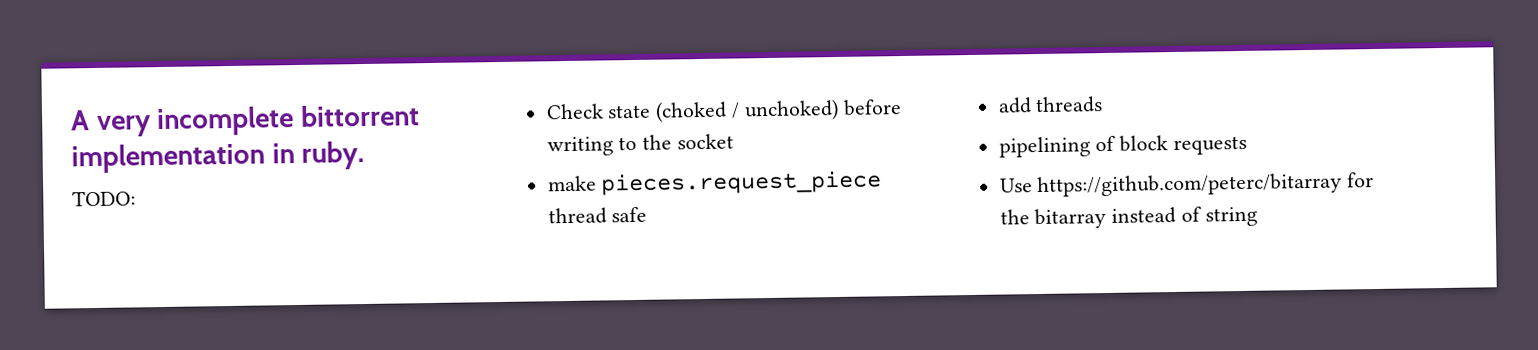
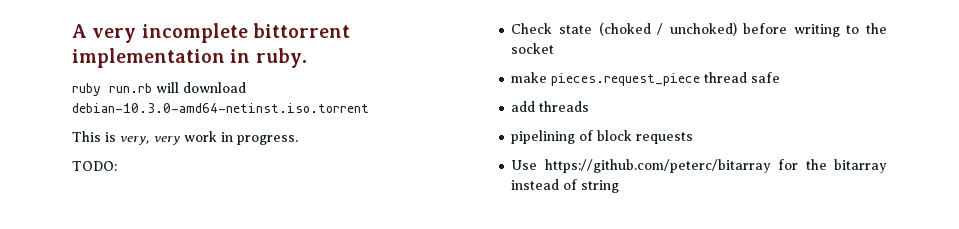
(366, 155) none -> [72,82,246,96] [72,103,369,113] [72,131,298,145] // ruby run.rb will download debian-10.3.0-amd64-netinst.iso.torrent // This is very, very work in progress.

